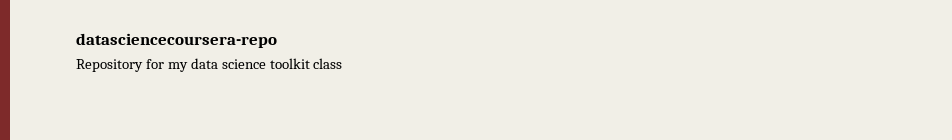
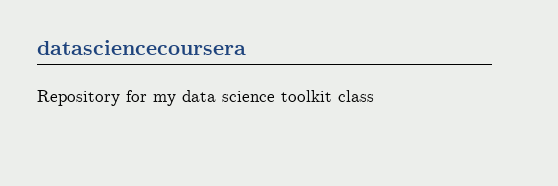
[76,33,277,48] datasciencecoursera-repo -> [37,40,246,55] datasciencecoursera

